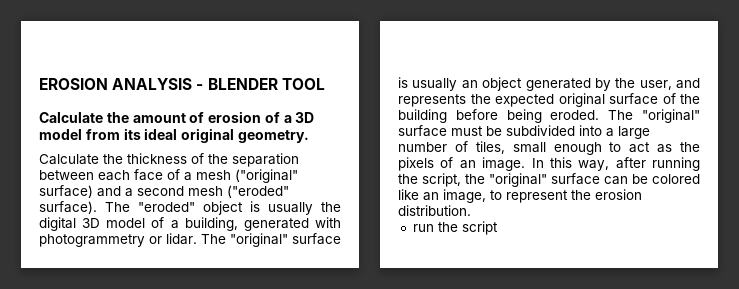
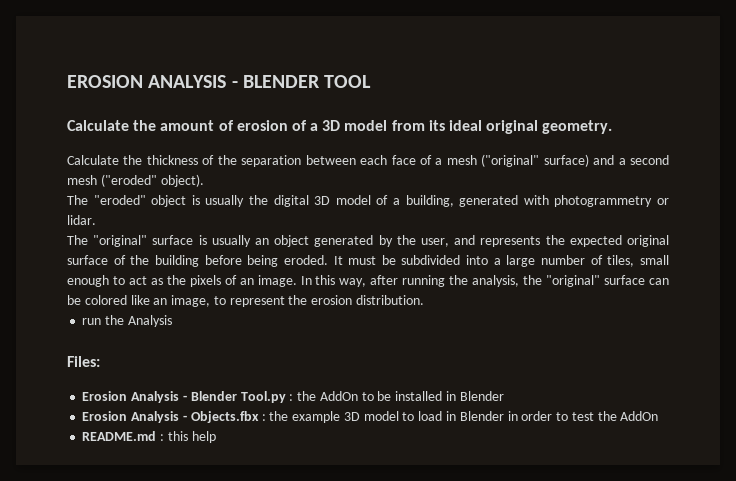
[39,201,97,214] surface). -> [160,174,204,187] object). //
(197, 239) none -> (96, 220) //
[608,109,700,123] [398,125,447,137] The "original" surface -> [333,256,343,265] It
[422,173,461,187] script, -> [472,275,520,287] analysis,
[461,221,498,235] script -> [127,315,172,327] [67,356,100,367] [82,391,504,403] [82,411,659,423] [82,431,216,443] Analysis // Files: // Erosion Analysis - Blender Tool.py : the AddOn to be installed in Blender // Erosion Analysis - Objects.fbx : the example 3D model to load in Blender in order to test the AddOn // README.md : this help

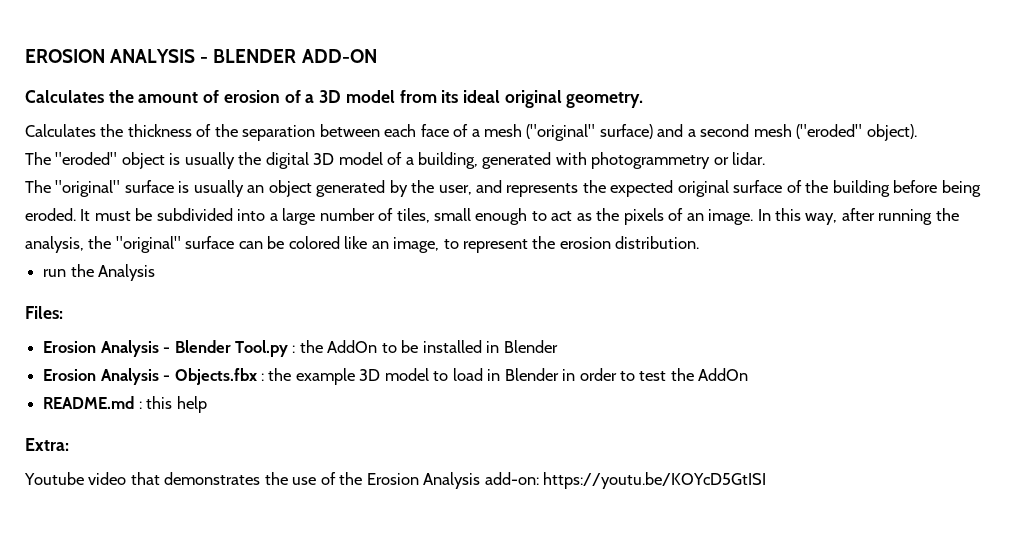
[324,75,372,88] [67,120,129,131] TOOL // Calculate -> [301,49,377,63] [25,90,104,103] ADD-ON // Calculates
[67,155,119,165] Calculate -> [25,124,96,137] Calculates
(216, 437) none -> [25,438,69,451] [24,472,766,489] // Extra: // Youtube video that demonstrates the use of the Erosion Analysis add-on: https://youtu.be/KOYcD5GtISI

